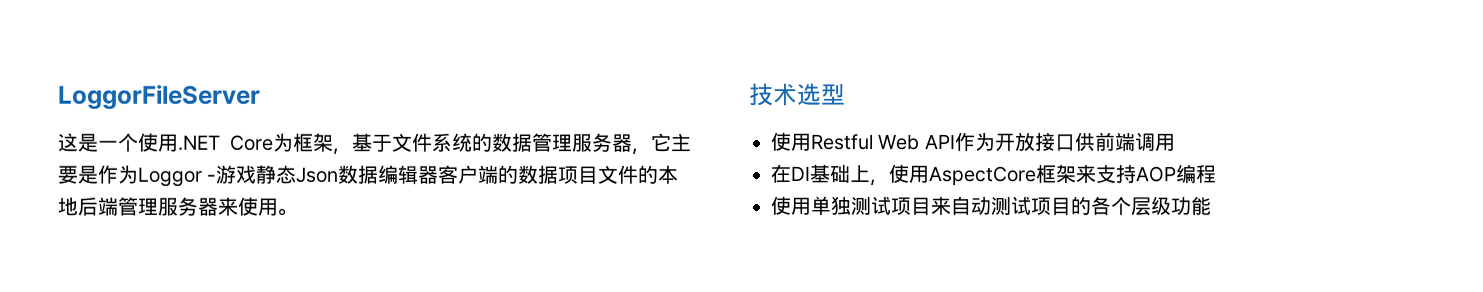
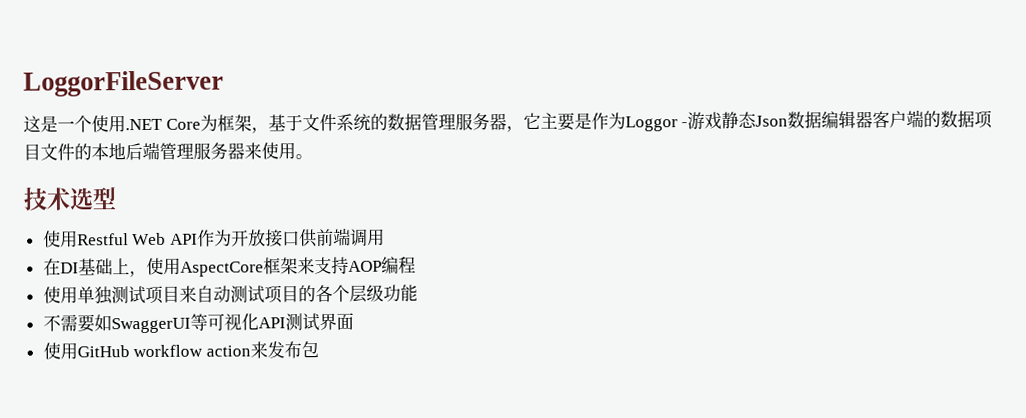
(1211, 206) none -> [42,312,354,334] [42,341,319,360] // 不需要如SwaggerUI等可视化API测试界面 // 使用GitHub workflow action来发布包

